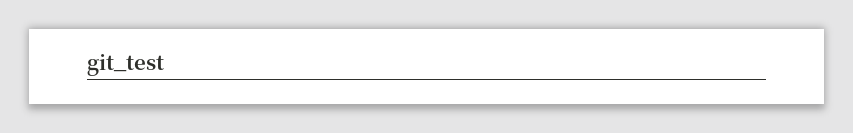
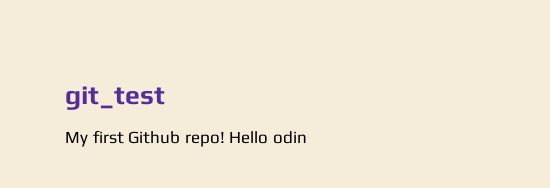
(164, 65) none -> [65,130,307,147] // My first Github repo! Hello odin

